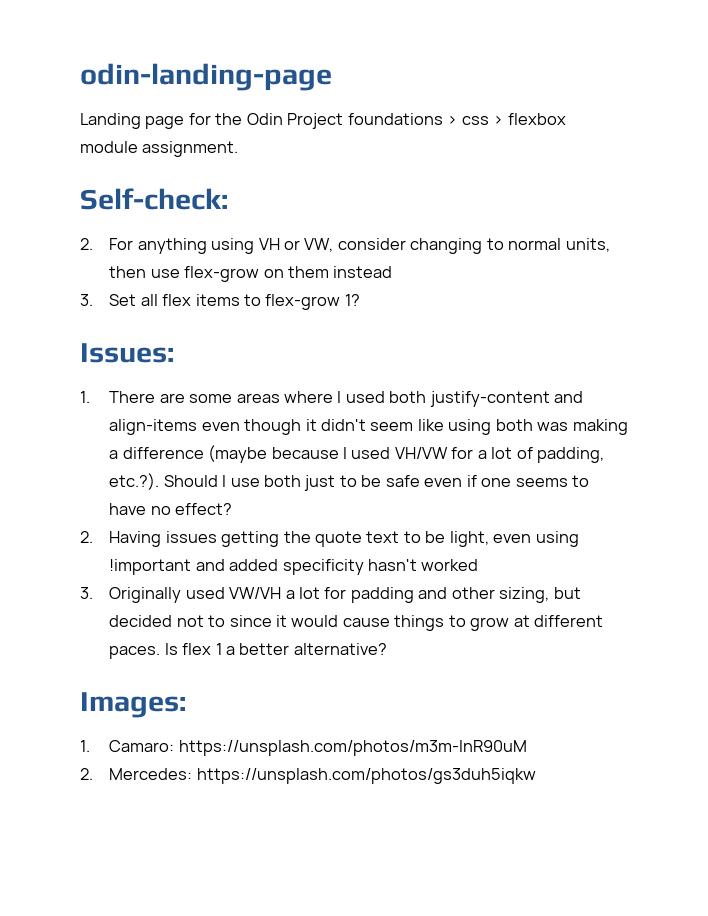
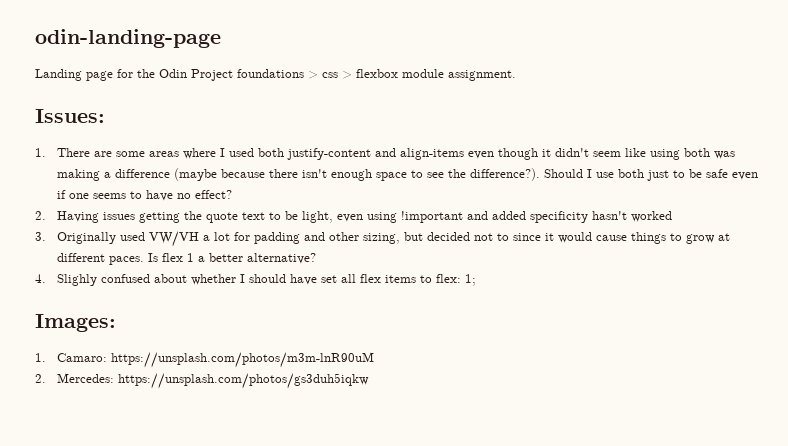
[80,188,228,210] [80,238,610,254] [109,266,393,282] [80,294,360,310] // Self-check: // 2. For anything using VH or VW, consider changing to normal units, then use flex-grow on them instead // 3. Set all flex items to flex-grow 1? -> (516, 75) none
[343,447,605,463] [109,473,160,490] I used VH/VW for a lot of padding, etc.?). -> [269,168,541,181] there isn't enough space to see the difference?).
(387, 649) none -> [35,274,477,286] // 4. Slighly confused about whether I should have set all flex items to flex: 1;

